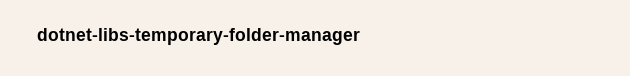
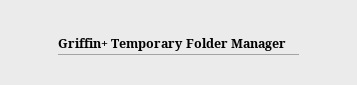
[37,28,360,45] dotnet-libs-temporary-folder-manager -> [58,38,287,51] Griffin+ Temporary Folder Manager

